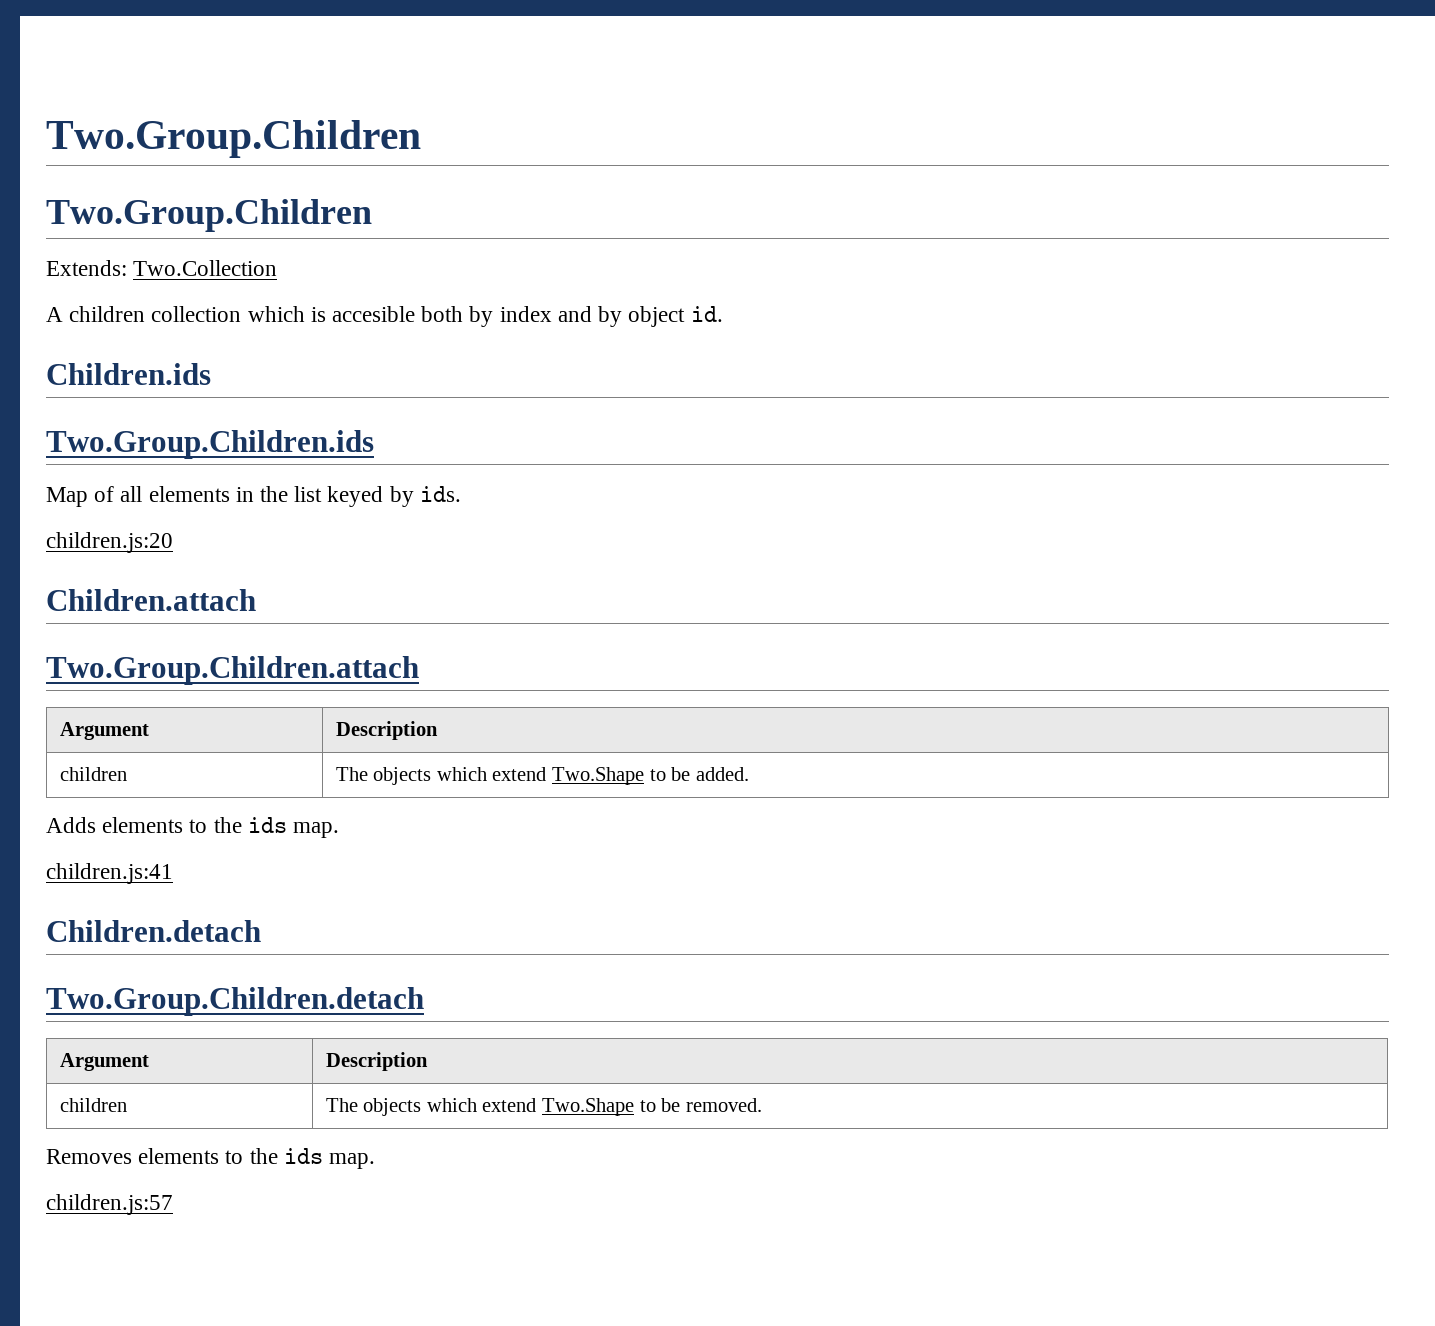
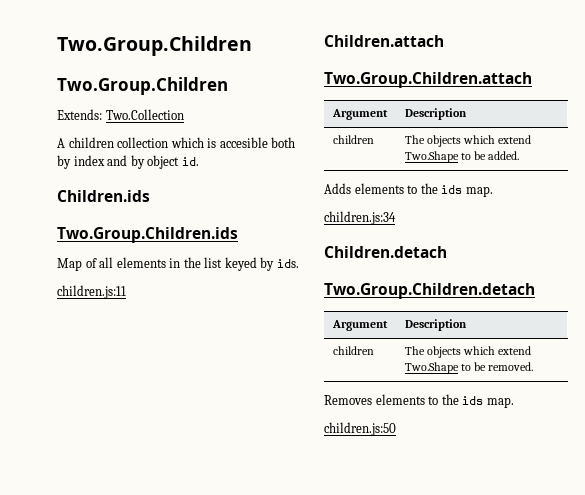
[46,532,173,553] children.js:20 -> [57,285,126,299] children.js:11
[46,863,173,884] children.js:41 -> [324,211,396,225] children.js:34
[46,1194,173,1215] children.js:57 -> [324,422,396,436] children.js:50

